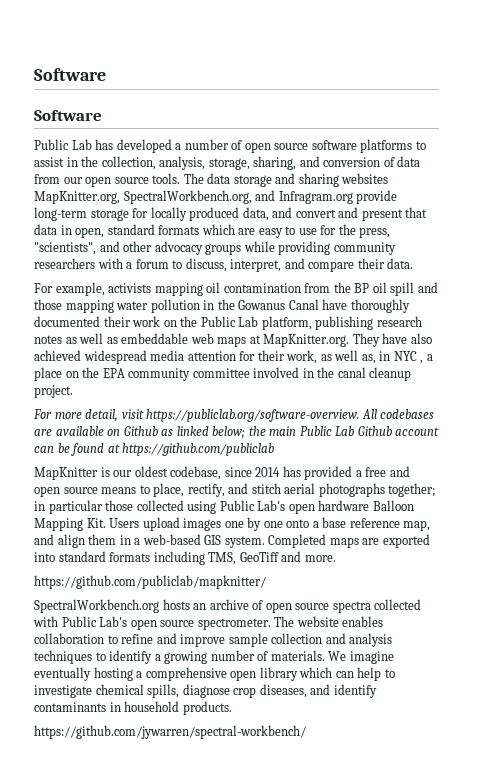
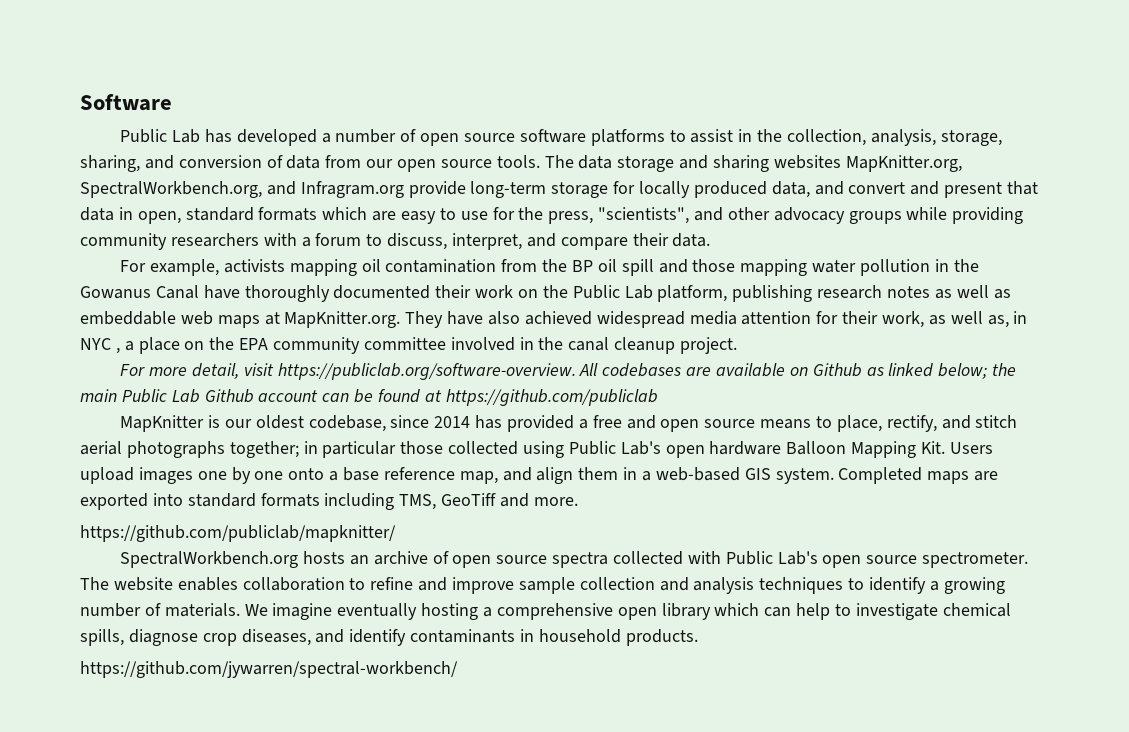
[34,68,106,81] [34,110,102,121] Software // Software -> [80,94,172,111] Software

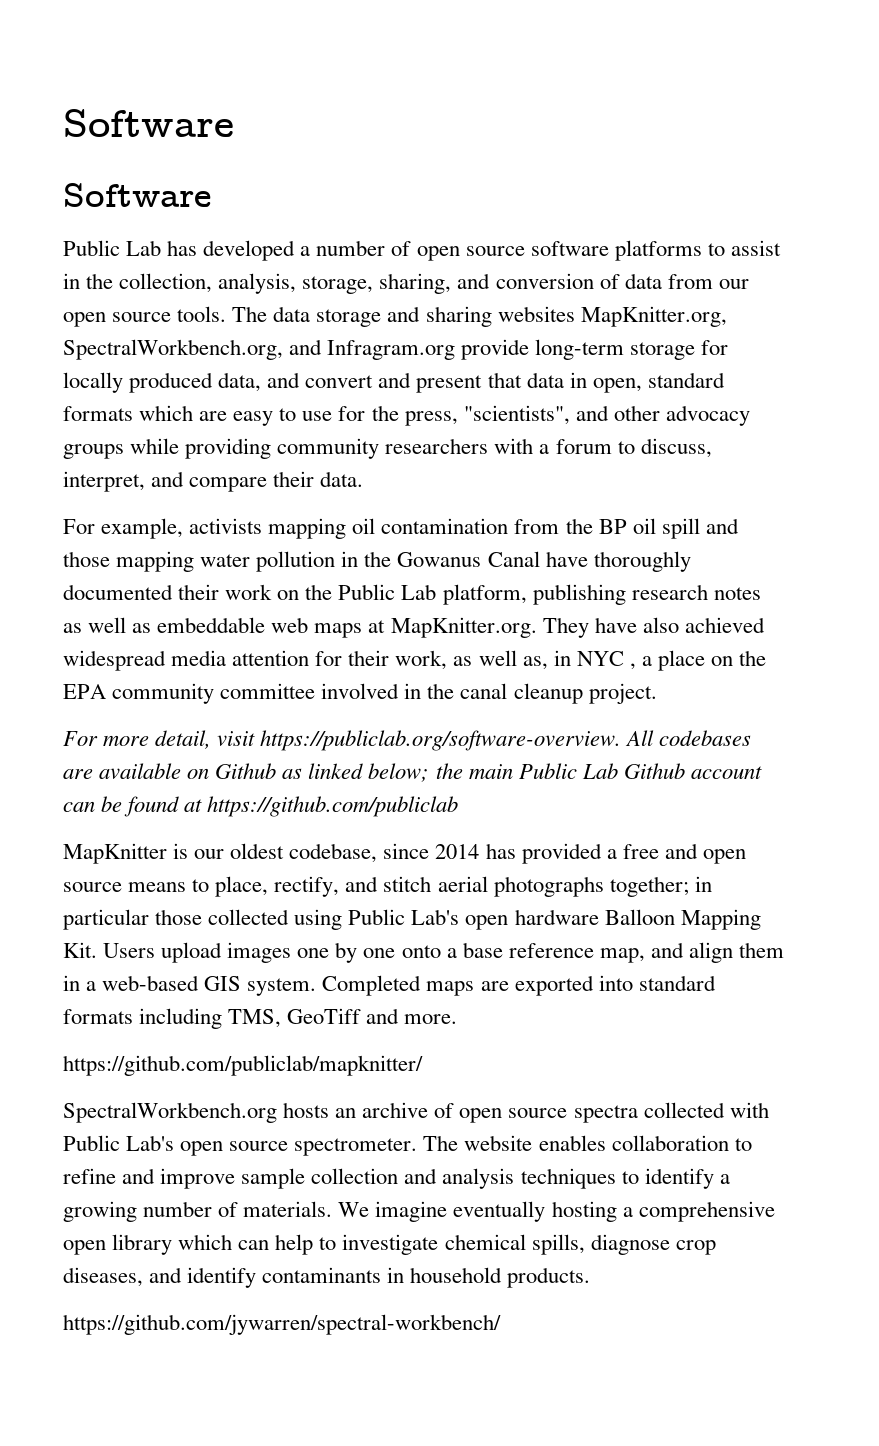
[80,94,172,111] Software -> [63,109,234,137] [63,183,211,207] Software // Software

